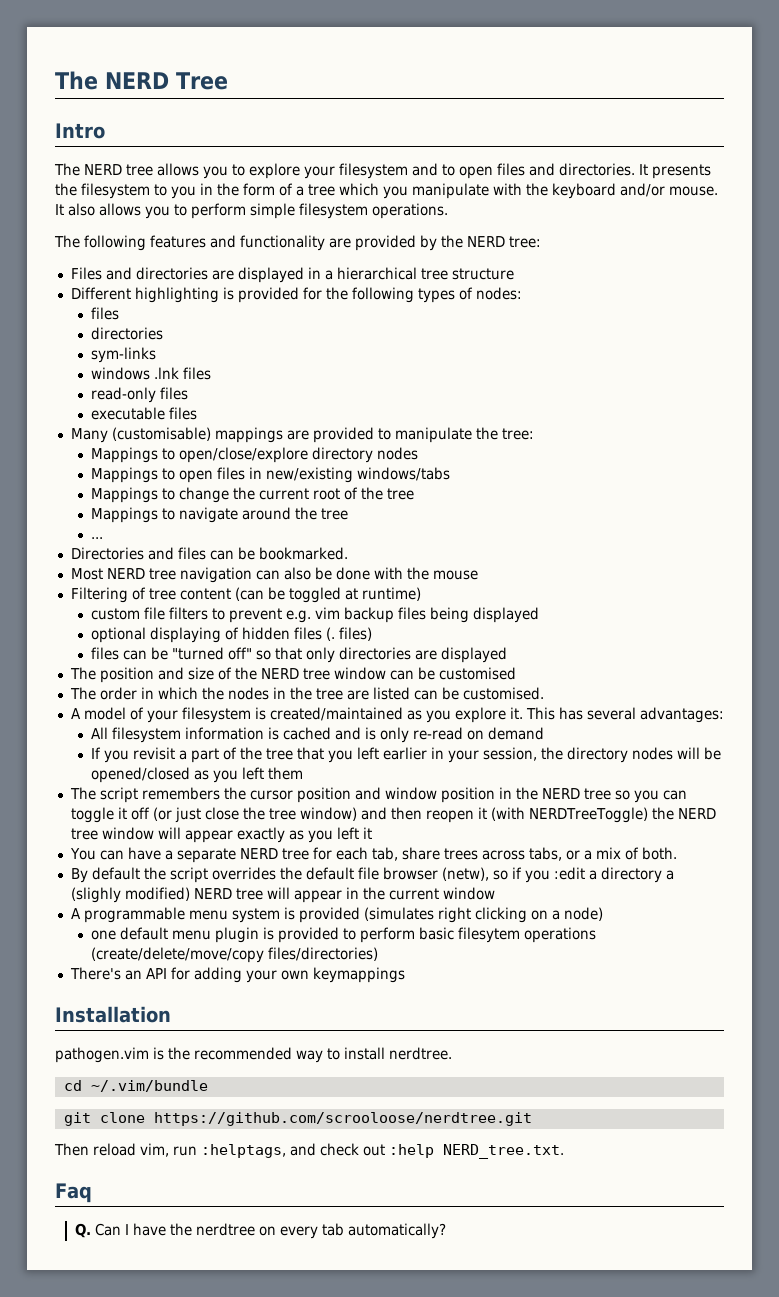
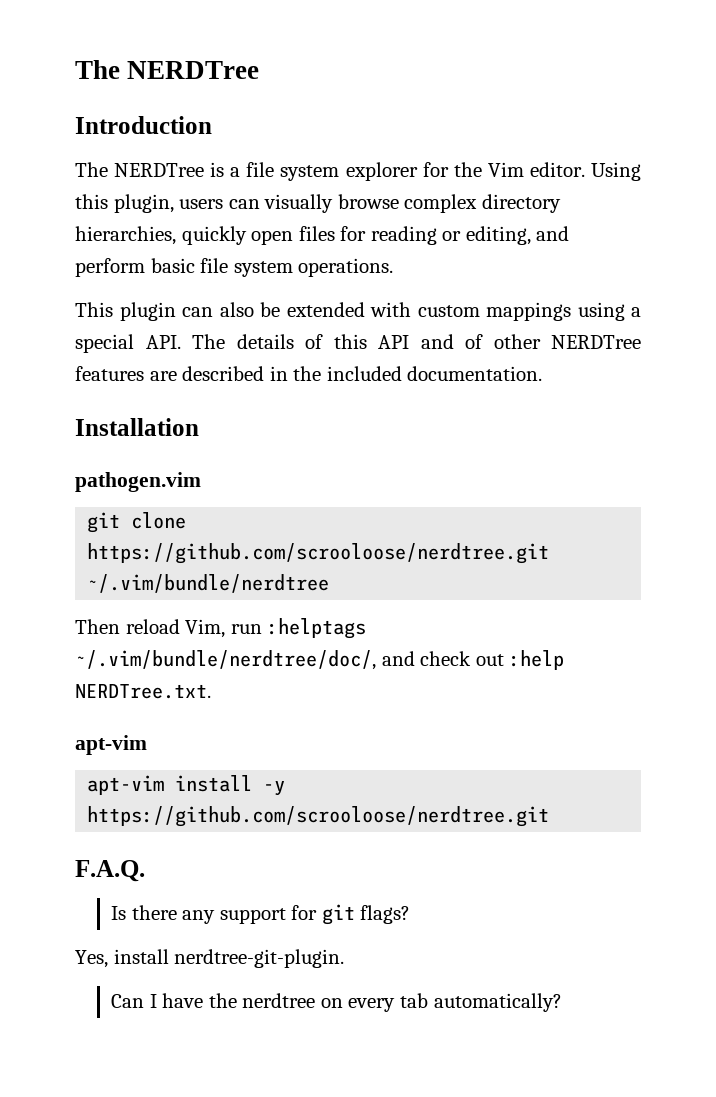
[55,71,228,90] [55,123,105,139] [54,163,711,179] [55,183,718,199] [55,203,448,219] [54,235,541,251] [70,267,514,283] [70,287,522,303] [90,307,119,320] [90,327,163,340] [90,347,156,363] [90,367,211,380] [90,387,188,403] [90,407,197,420] [70,427,534,443] [90,447,418,463] [90,467,450,483] [90,487,414,503] [90,507,348,523] [90,537,103,539] [70,547,348,560] [70,567,478,583] [70,587,421,603] [90,607,539,623] [90,627,372,643] [90,647,507,663] [69,667,516,683] [69,687,544,700] [70,707,724,723] [90,727,544,743] [90,747,721,763] [90,767,303,783] [69,787,687,803] [70,807,716,823] [70,827,372,843] [69,847,677,863] [70,867,674,883] [70,887,495,903] [70,907,603,923] [90,927,596,943] [90,947,378,963] [69,967,405,983] [55,1006,171,1023] [55,1047,452,1063] [63,1080,208,1092] The NERD Tree // Intro // The NERD tree allows you to explore your filesystem and to open files and directories. It presents the filesystem to you in the form of a tree which you manipulate with the keyboard and/or mouse. It also allows you to perform simple filesystem operations. // The following features and functionality are provided by the NERD tree: // Files and directories are displayed in a hierarchical tree structure // Different highlighting is provided for the following types of nodes: // files // directories // sym-links // windows .lnk files // read-only files // executable files // Many (customisable) mappings are provided to manipulate the tree: // Mappings to open/close/explore directory nodes // Mappings to open files in new/existing windows/tabs // Mappings to change the current root of the tree // Mappings to navigate around the tree // ... // Directories and files can be bookmarked. // Most NERD tree navigation can also be done with the mouse // Filtering of tree content (can be toggled at runtime) // custom file filters to prevent e.g. vim backup files being displayed // optional displaying of hidden files (. files) // files can be "turned off" so that only directories are displayed // The position and size of the NERD tree window can be customised // The order in which the nodes in the tree are listed can be customised. // A model of your filesystem is created/maintained as you explore it. This has several advantages: // All filesystem information is cached and is only re-read on demand // If you revisit a part of the tree that you left earlier in your session, the directory nodes will be opened/closed as you left them // The script remembers the cursor position and window position in the NERD tree so you can toggle it off (or just close the tree window) and then reopen it (with NERDTreeToggle) the NERD tree window will appear exactly as you left it // You can have a separate NERD tree for each tab, share trees across tabs, or a mix of both. // By default the script overrides the default file browser (netw), so if you :edit a directory a (slighly modified) NERD tree will appear in the current window // A programmable menu system is provided (simulates right clicking on a node) // one default menu plugin is provided to perform basic filesytem operations (create/delete/move/copy files/directories) // There's an API for adding your own keymappings // Installation // pathogen.vim is the recommended way to install nerdtree. // cd ~/.vim/bundle -> [75,60,260,79] [75,116,212,134] [75,162,641,181] [75,194,561,213] [75,226,570,245] [75,258,394,277] [75,302,641,321] [75,334,641,353] [75,366,543,381] [75,418,199,436] [75,472,201,492] The NERDTree // Introduction // The NERDTree is a file system explorer for the Vim editor. Using this plugin, users can visually browse complex directory hierarchies, quickly open files for reading or editing, and perform basic file system operations. // This plugin can also be extended with custom mappings using a special API. The details of this API and of other NERDTree features are described in the included documentation. // Installation // pathogen.vim
(532, 1119) none -> [87,574,330,593] ~/.vim/bundle/nerdtree
[140,1143,564,1159] [55,1183,92,1203] [75,1223,92,1238] vim, run :helptags, and check out :help NERD_tree.txt. // Faq // Q. -> [185,618,367,639] [75,650,565,670] [75,684,211,699] [75,735,147,755] [87,775,286,796] [87,806,550,827] [75,860,145,882] [111,904,411,925] [75,949,345,968] Vim, run :helptags ~/.vim/bundle/nerdtree/doc/, and check out :help NERDTree.txt. // apt-vim // apt-vim install -y https://github.com/scrooloose/nerdtree.git // F.A.Q. // Is there any support for git flags? // Yes, install nerdtree-git-plugin. //

